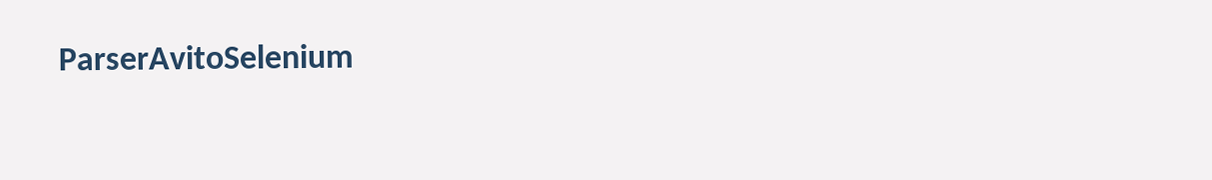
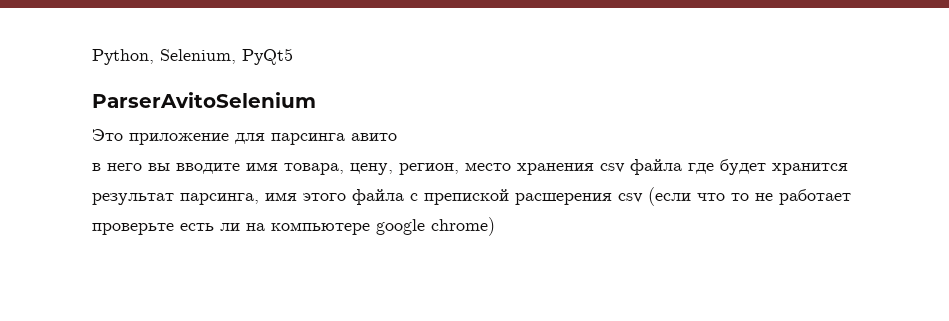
[58,43,354,71] ParserAvitoSelenium -> [92,48,293,65] [92,92,316,108] [92,129,397,145] [92,159,848,175] [92,187,851,206] [92,217,495,236] Python, Selenium, PyQt5 // ParserAvitoSelenium // Это приложение для парсинга авито // в него вы вводите имя товара, цену, регион, место хранения csv файла где будет хранится результат парсинга, имя этого файла с препиской расшерения csv (если что то не работает проверьте есть ли на компьютере google chrome)

